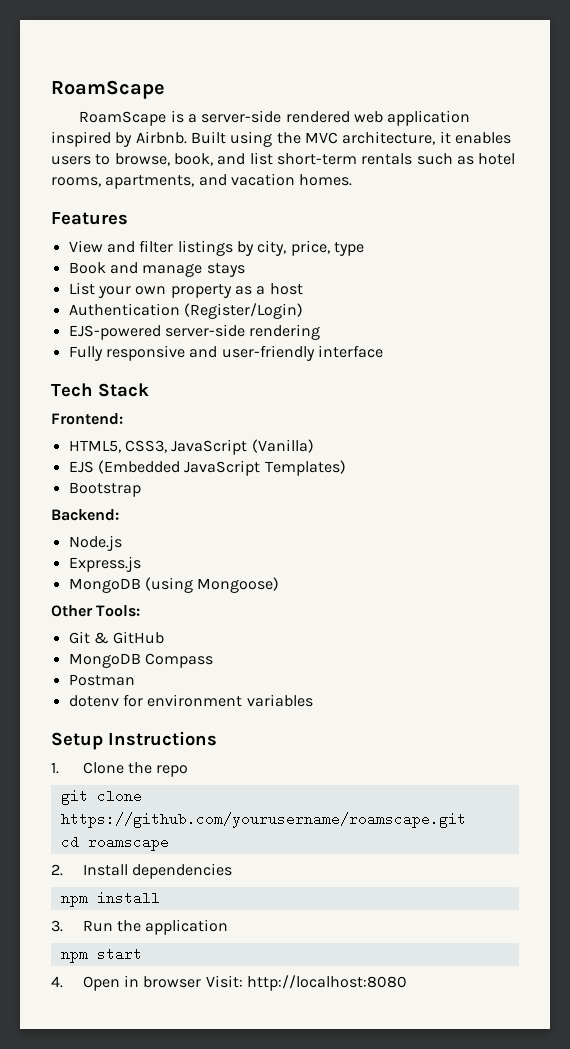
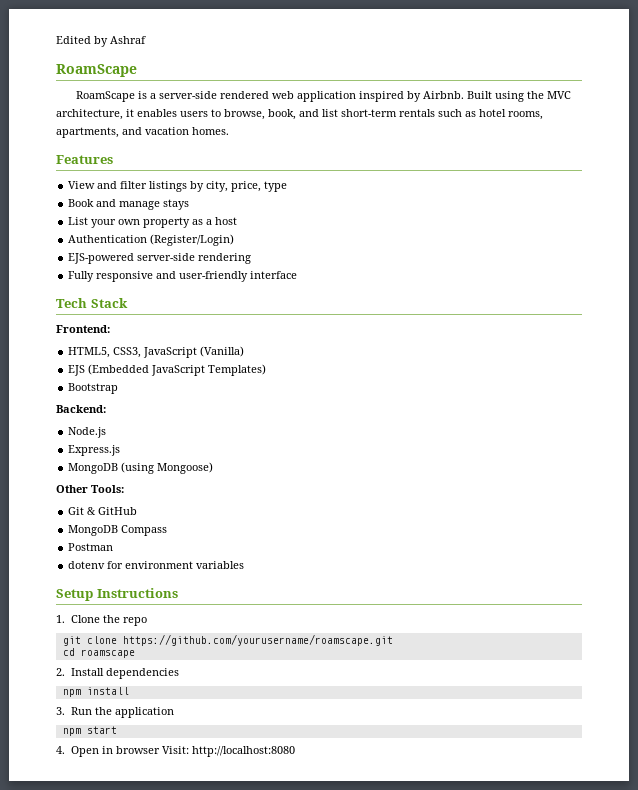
(51, 89) none -> [56,36,146,47] Edited by Ashraf //

